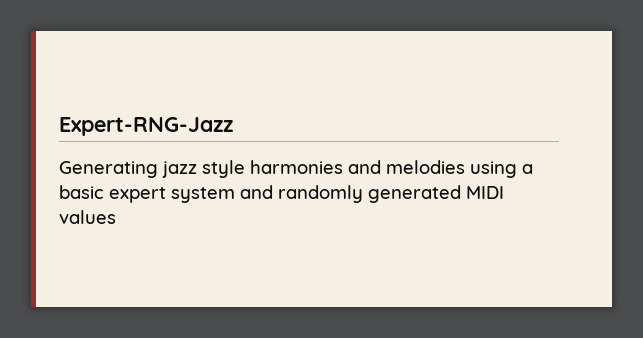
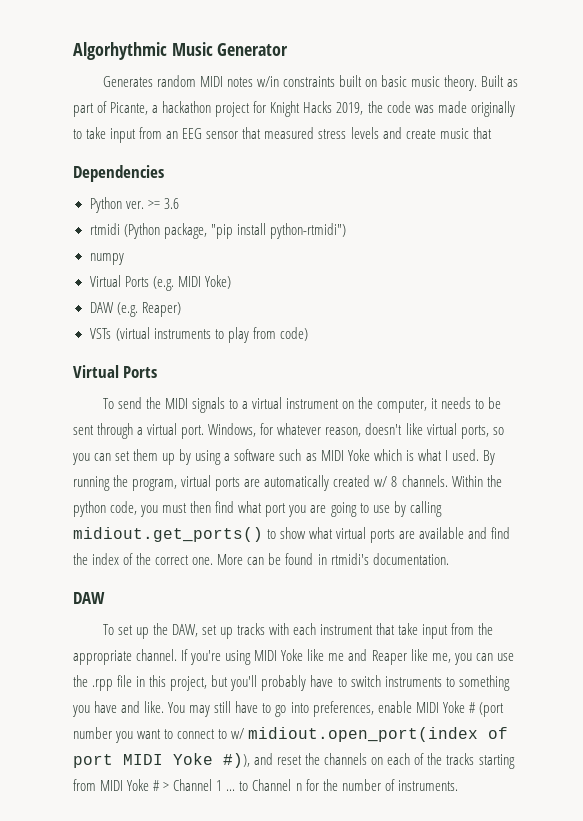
[59,117,233,136] [59,160,533,178] [59,185,504,203] [59,210,116,224] Expert-RNG-Jazz // Generating jazz style harmonies and melodies using a basic expert system and randomly generated MIDI values -> [73,42,289,60] [102,75,519,91] [73,101,515,117] [73,127,492,143] [73,165,164,182] [89,197,179,213] [89,223,346,239] [89,253,124,265] [89,275,231,291] [89,302,181,317] [89,327,308,343] [73,365,158,378] [102,397,502,413] [73,423,504,439] [72,449,495,465] [73,475,502,491] [73,501,442,517] [73,527,511,543] [73,553,449,565] [73,592,105,604] [102,623,494,639] [73,649,514,665] [73,675,510,691] [72,701,504,717] [73,727,509,743] [73,753,515,769] [73,779,458,791] Algorhythmic Music Generator // Generates random MIDI notes w/in constraints built on basic music theory. Built as part of Picante, a hackathon project for Knight Hacks 2019, the code was made originally to take input from an EEG sensor that measured stress levels and create music that // Dependencies // Python ver. >= 3.6 // rtmidi (Python package, "pip install python-rtmidi") // numpy // Virtual Ports (e.g. MIDI Yoke) // DAW (e.g. Reaper) // VSTs (virtual instruments to play from code) // Virtual Ports // To send the MIDI signals to a virtual instrument on the computer, it needs to be sent through a virtual port. Windows, for whatever reason, doesn't like virtual ports, so you can set them up by using a software such as MIDI Yoke which is what I used. By running the program, virtual ports are automatically created w/ 8 channels. Within the python code, you must then find what port you are going to use by calling midiout.get_ports() to show what virtual ports are available and find the index of the correct one. More can be found in rtmidi's documentation. // DAW // To set up the DAW, set up tracks with each instrument that take input from the appropriate channel. If you're using MIDI Yoke like me and Reaper like me, you can use the .rpp file in this project, but you'll probably have to switch instruments to something you have and like. You may still have to go into preferences, enable MIDI Yoke # (port number you want to connect to w/ midiout.open_port(index of port MIDI Yoke #)), and reset the channels on each of the tracks starting from MIDI Yoke # > Channel 1 ... to Channel n for the number of instruments.

